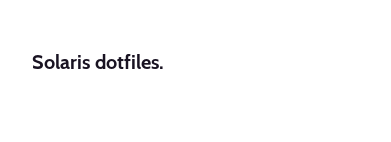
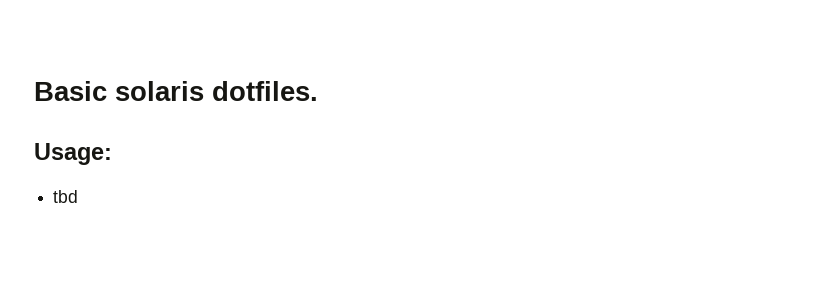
[32,54,90,69] Solaris -> [34,81,204,101] Basic solaris
(165, 61) none -> [34,143,112,165] [53,190,79,203] // Usage: // tbd

